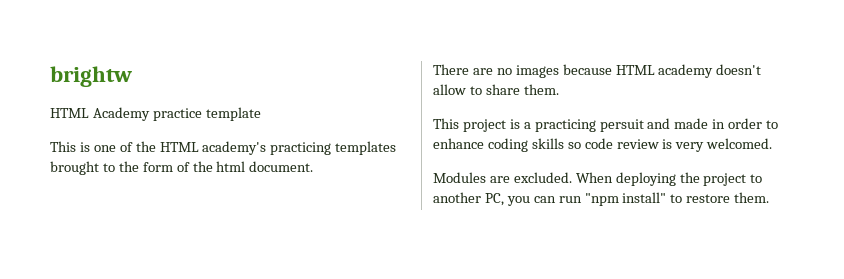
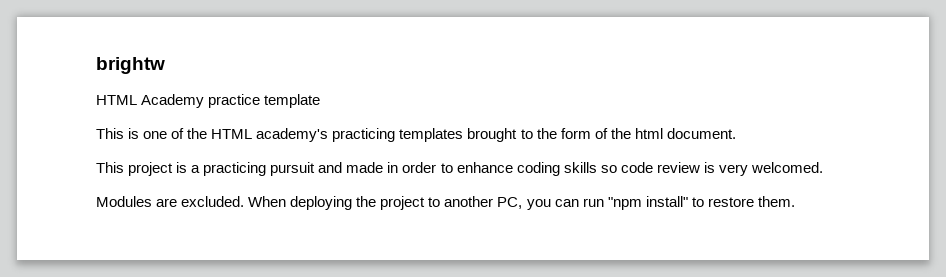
[433,64,762,78] [433,84,559,95] // There are no images because HTML academy doesn't allow to share them. -> (736, 133) none
[599,119,644,132] persuit -> [270,162,316,176] pursuit

